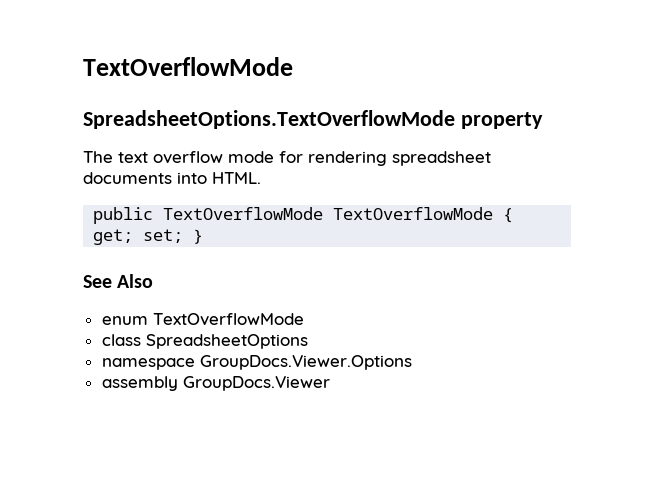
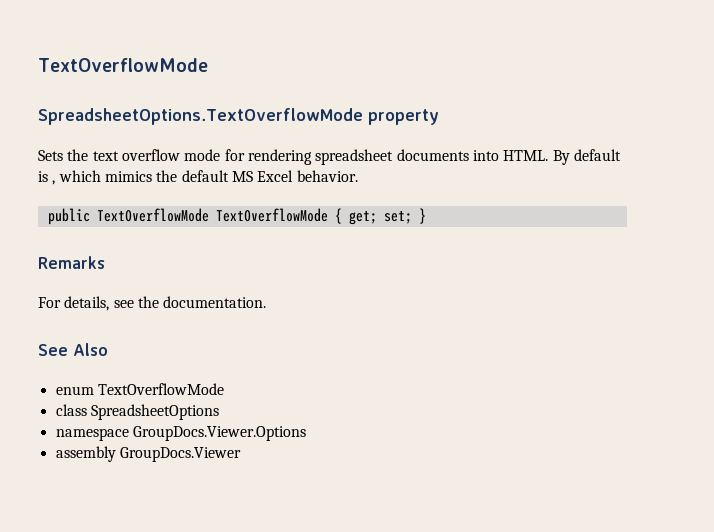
[83,151,113,163] The -> [38,149,89,161] Sets the
(261, 178) none -> [552,149,621,165] [38,170,358,185] By default is , which mimics the default MS Excel behavior.
(204, 236) none -> [38,256,105,269] [38,296,267,311] // Remarks // For details, see the documentation.

